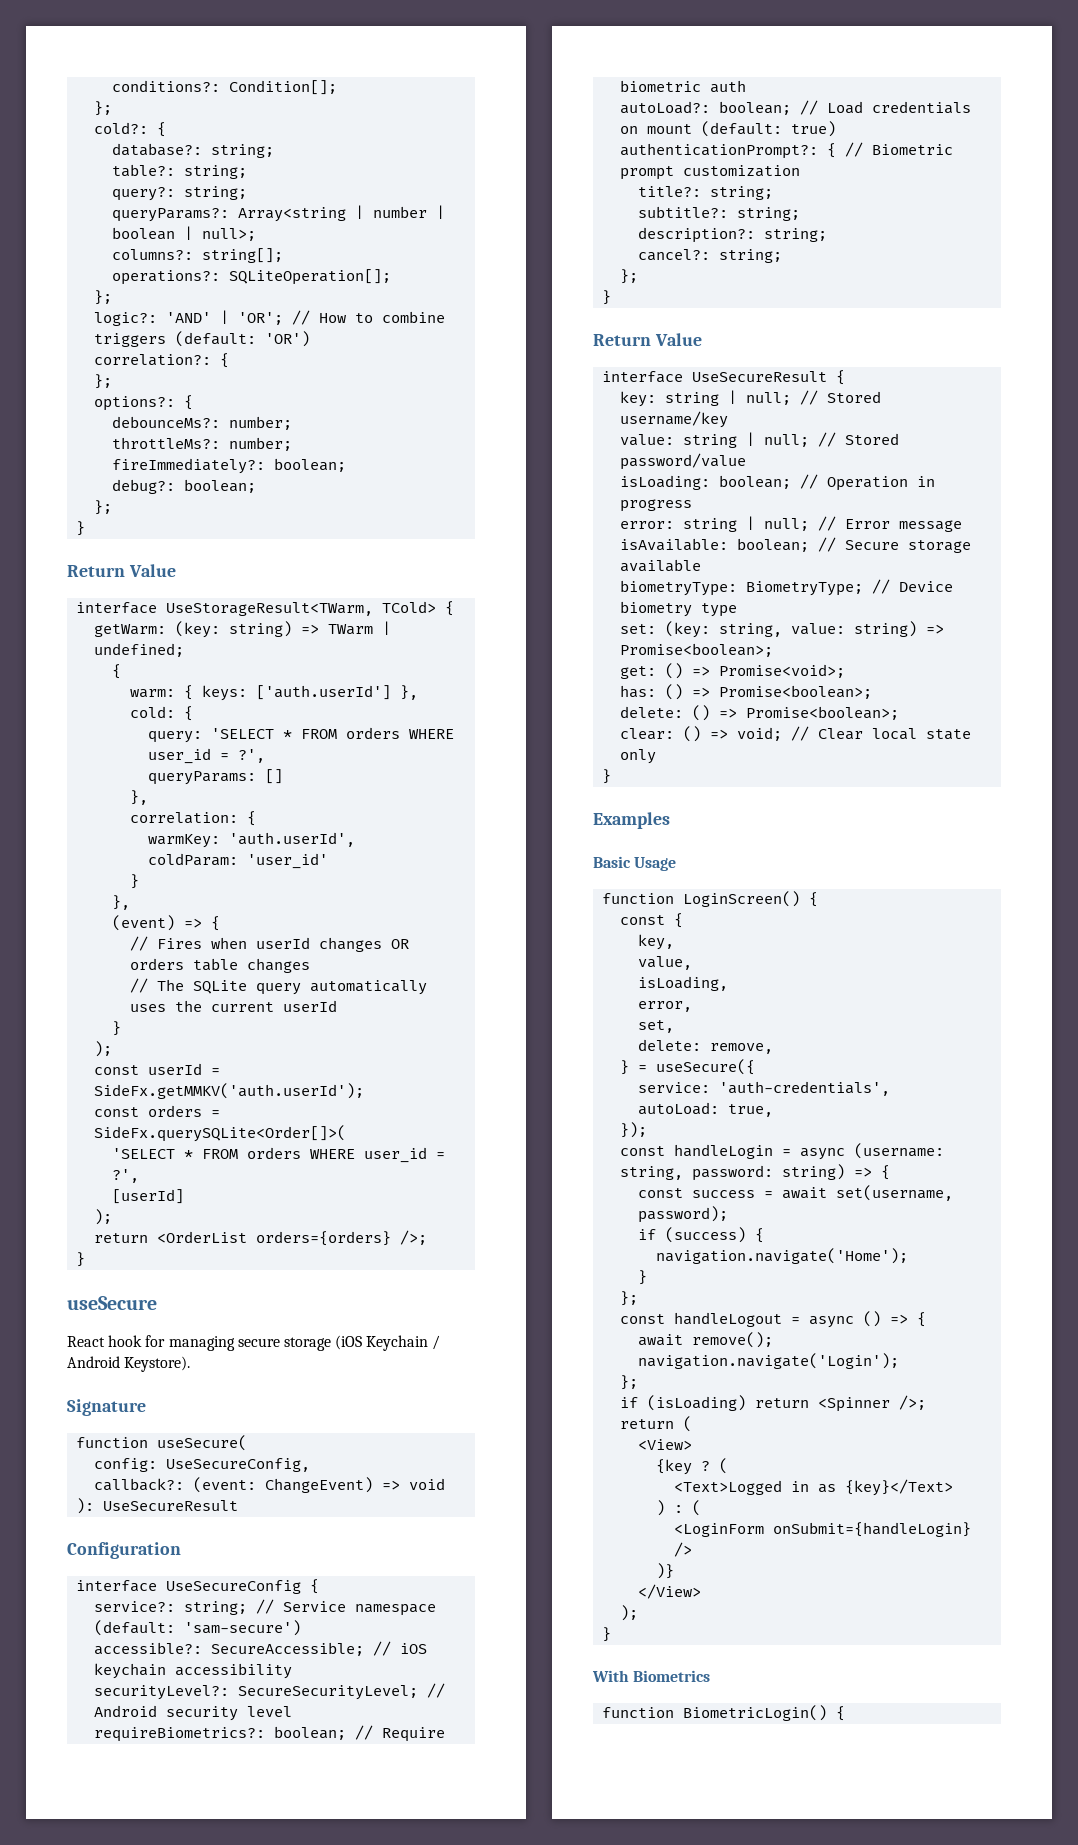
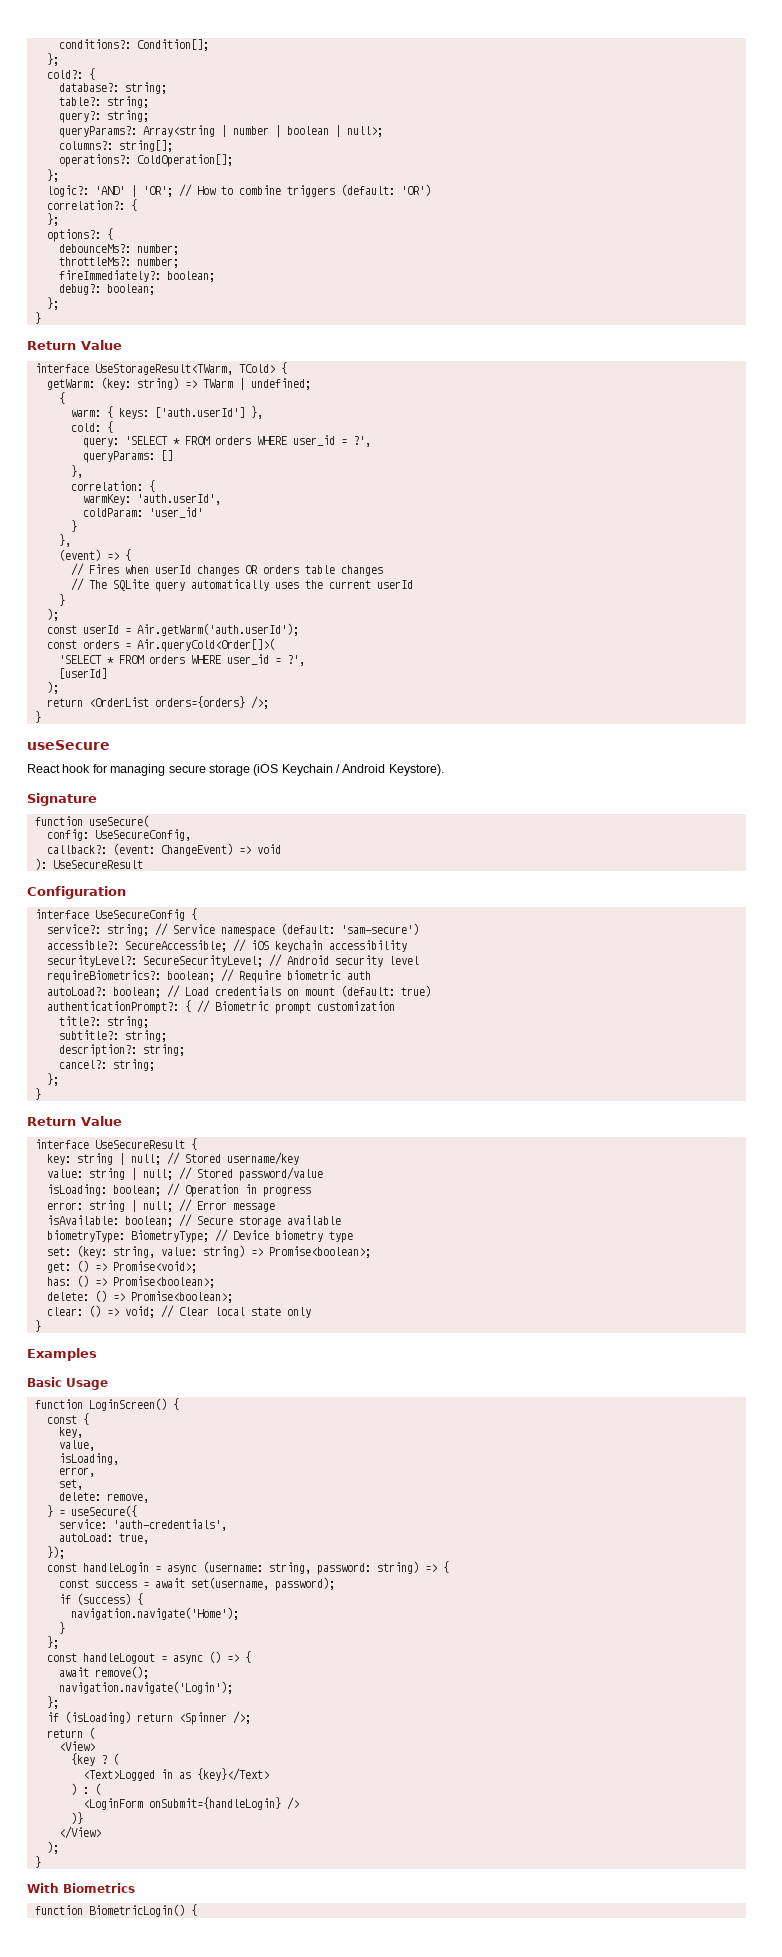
[229,269,392,285] SQLiteOperation[]; -> [136,154,233,167] ColdOperation[];
[94,1083,365,1099] SideFx.getMMKV('auth.userId'); -> [136,623,299,636] Air.getWarm('auth.userId');
[94,1125,347,1142] SideFx.querySQLite<Order[]>( -> [136,638,275,652] Air.queryCold<Order[]>(

